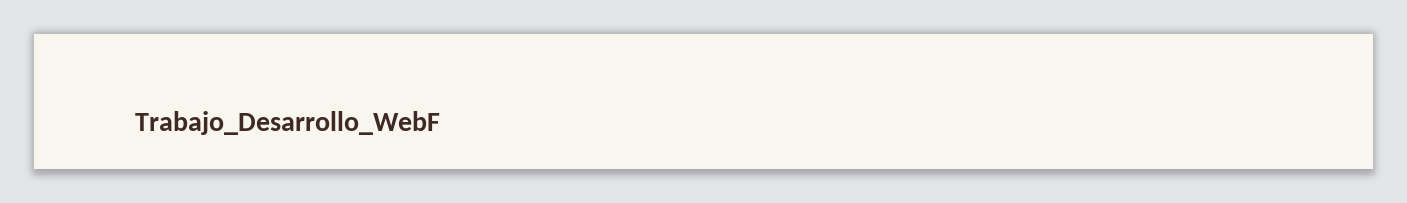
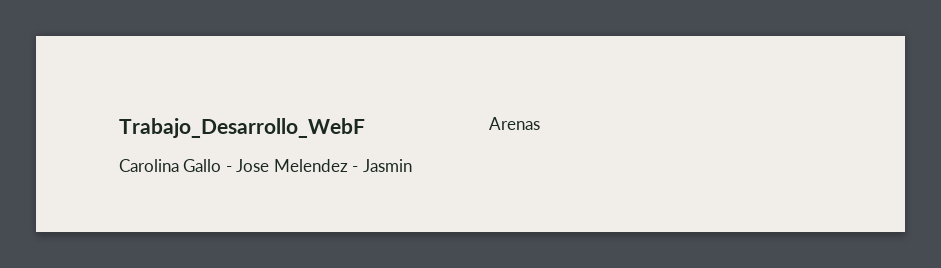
(440, 123) none -> [119,159,412,172] [489,117,540,130] // Carolina Gallo - Jose Melendez - Jasmin Arenas

